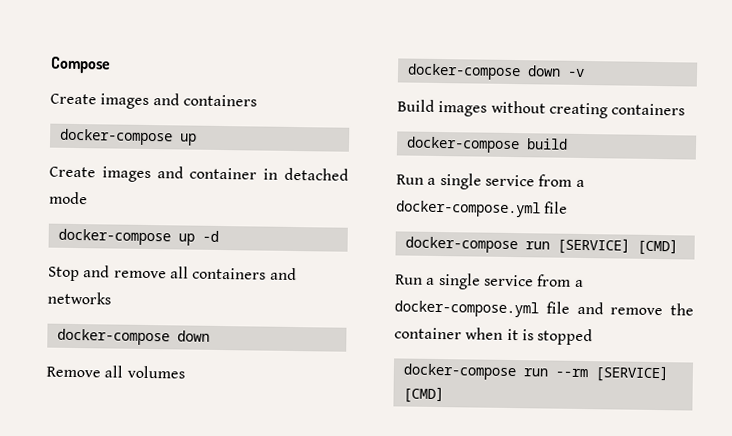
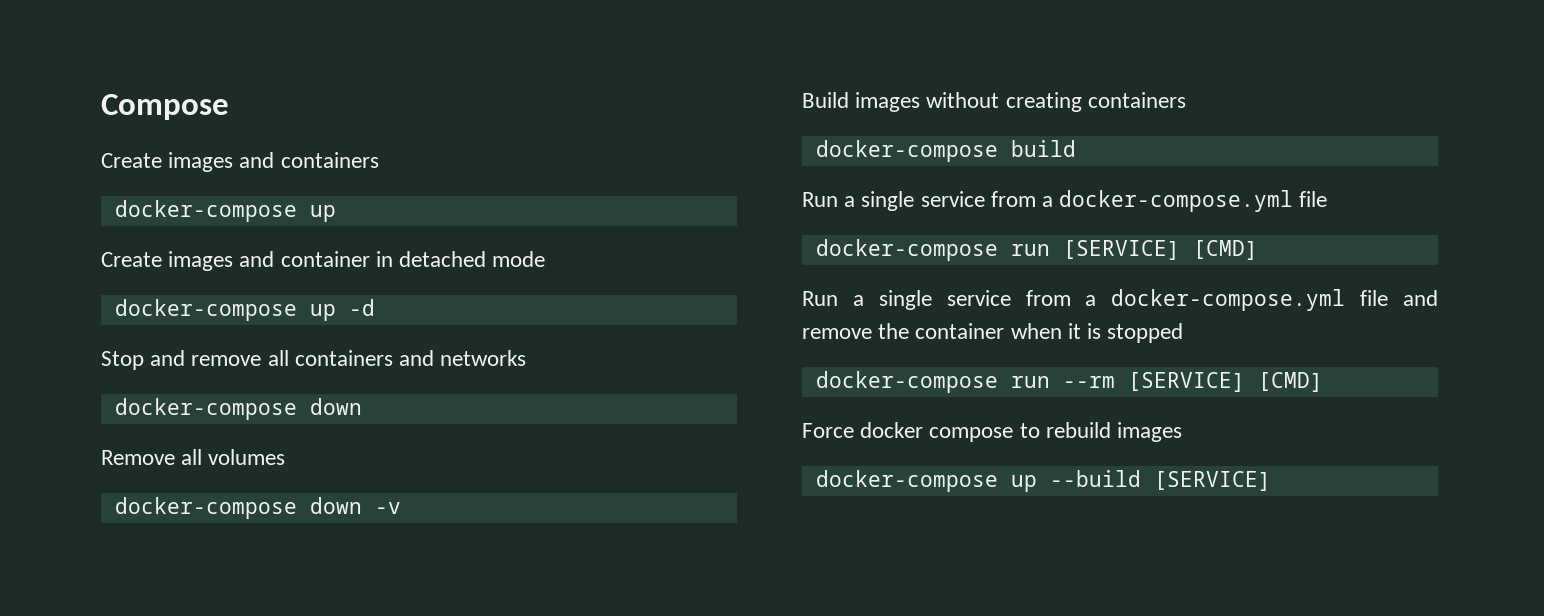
(444, 395) none -> [802,422,1183,442] [815,470,1271,492] // Force docker compose to rebuild images // docker-compose up --build [SERVICE]

